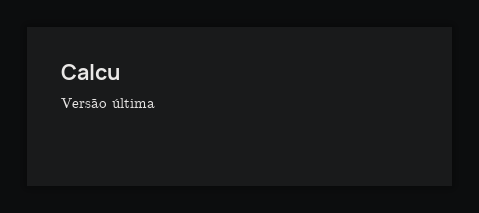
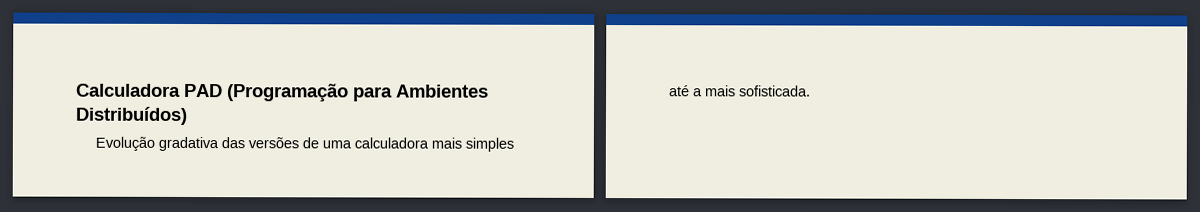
[61,64,120,80] [61,98,155,108] Calcu // Versão última -> [76,83,489,103] [75,106,187,125] [94,136,514,152] [669,85,811,97] Calculadora PAD (Programação para Ambientes Distribuídos) // Evolução gradativa das versões de uma calculadora mais simples até a mais sofisticada.

